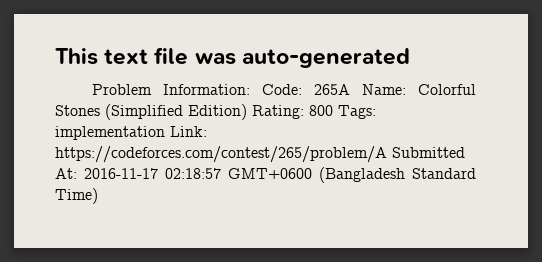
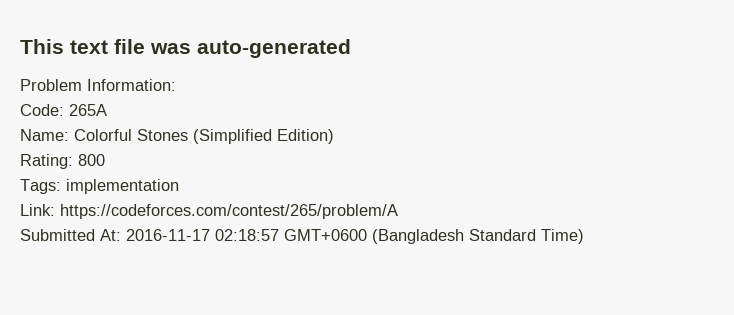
(250, 89) none -> (176, 85) //
(350, 89) none -> (107, 110) //
(247, 112) none -> (334, 136) //
(333, 110) none -> (105, 160) //
(165, 133) none -> (179, 186) //
(387, 154) none -> (398, 211) //

